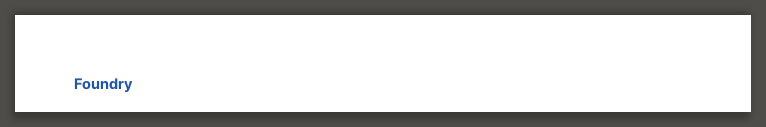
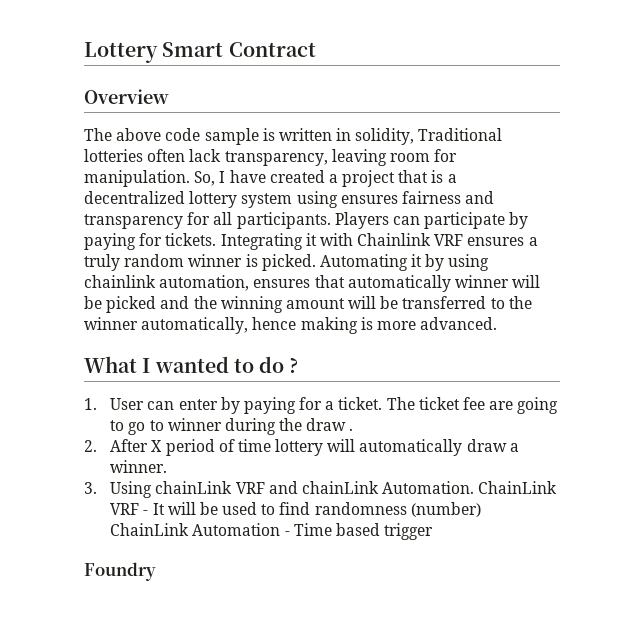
(74, 85) none -> [84,42,316,63] [84,89,169,104] [84,128,503,145] [84,149,458,166] [84,170,457,187] [84,191,495,208] [84,212,529,229] [84,233,538,250] [84,254,490,271] [84,275,541,292] [84,296,532,313] [84,317,498,334] [84,356,299,373] [84,397,559,414] [110,418,354,435] [84,439,519,456] [110,460,168,473] [84,481,558,498] [110,502,481,517] [110,523,434,540] Lottery Smart Contract // Overview // The above code sample is written in solidity, Traditional lotteries often lack transparency, leaving room for manipulation. So, I have created a project that is a decentralized lottery system using ensures fairness and transparency for all participants. Players can participate by paying for tickets. Integrating it with Chainlink VRF ensures a truly random winner is picked. Automating it by using chainlink automation, ensures that automatically winner will be picked and the winning amount will be transferred to the winner automatically, hence making is more advanced. // What I wanted to do ? // 1. User can enter by paying for a ticket. The ticket fee are going to go to winner during the draw . // 2. After X period of time lottery will automatically draw a winner. // 3. Using chainLink VRF and chainLink Automation. ChainLink VRF - It will be used to find randomness (number) ChainLink Automation - Time based trigger //

